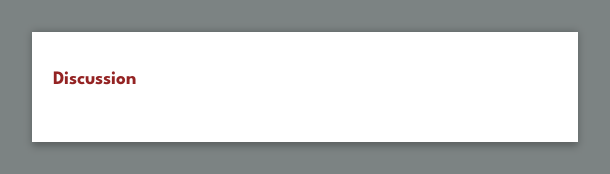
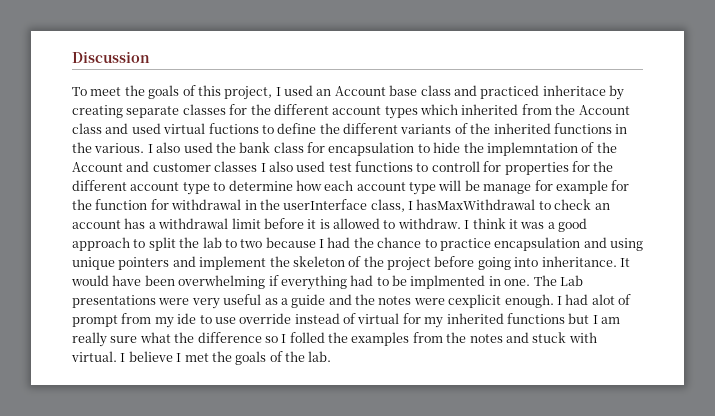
(136, 78) none -> [72,85,624,100] [72,104,630,119] [72,123,628,134] [72,142,617,156] [72,161,614,175] [72,180,630,195] [72,199,610,212] [72,218,587,232] [72,237,643,251] [72,256,630,271] [71,275,583,290] [72,294,631,309] [72,313,620,328] [72,332,597,347] [71,351,332,365] // To meet the goals of this project, I used an Account base class and practiced inheritace by creating separate classes for the different account types which inherited from the Account class and used virtual fuctions to define the different variants of the inherited functions in the various. I also used the bank class for encapsulation to hide the implemntation of the Account and customer classes I also used test functions to controll for properties for the different account type to determine how each account type will be manage for example for the function for withdrawal in the userInterface class, I hasMaxWithdrawal to check an account has a withdrawal limit before it is allowed to withdraw. I think it was a good approach to split the lab to two because I had the chance to practice encapsulation and using unique pointers and implement the skeleton of the project before going into inheritance. It would have been overwhelming if everything had to be implmented in one. The Lab presentations were very useful as a guide and the notes were cexplicit enough. I had alot of prompt from my ide to use override instead of virtual for my inherited functions but I am really sure what the difference so I folled the examples from the notes and stuck with virtual. I believe I met the goals of the lab.

